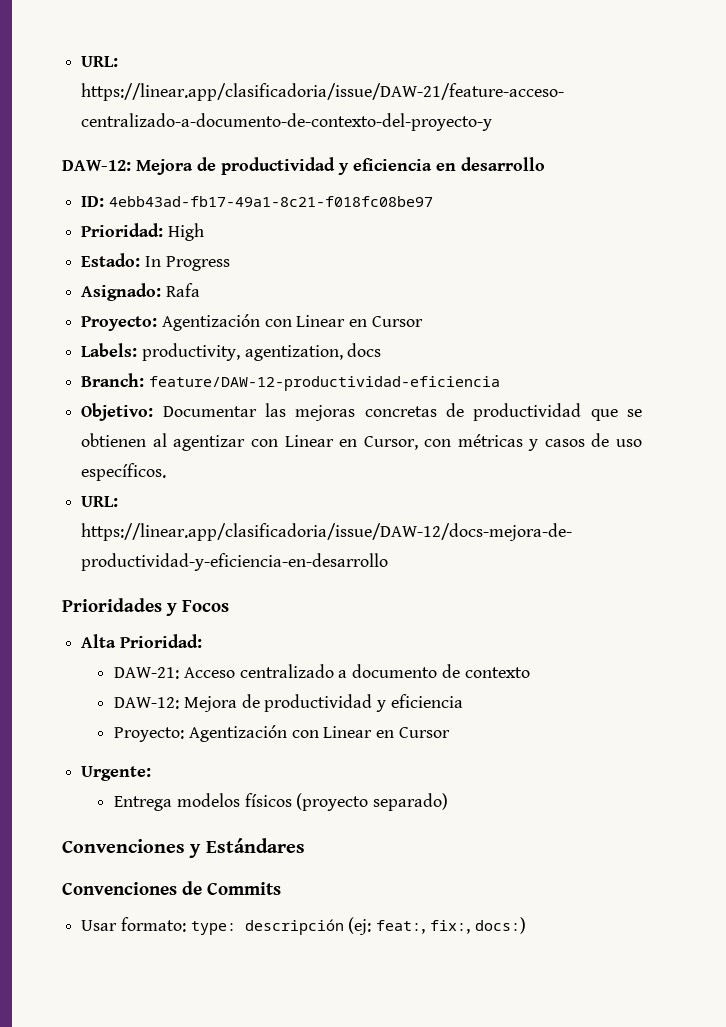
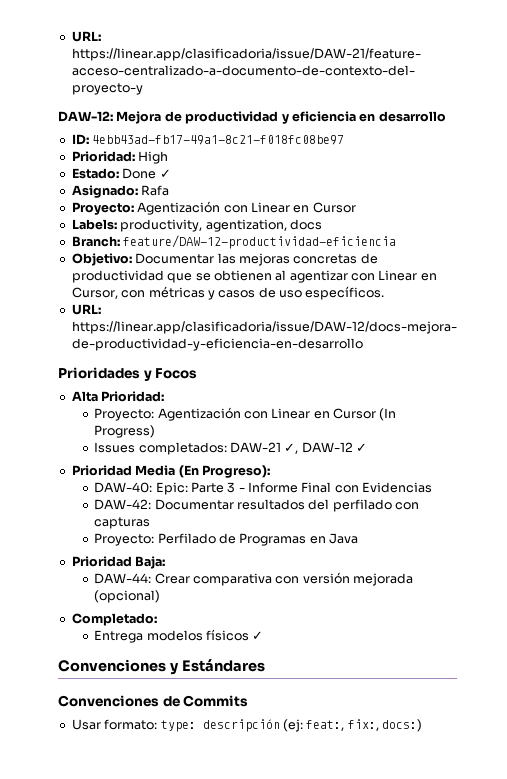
[144,256,230,271] In Progress -> [122,168,171,179] Done ✓
[114,664,530,679] [114,694,463,712] [114,725,450,742] [81,766,152,781] // DAW-21: Acceso centralizado a documento de contexto // DAW-12: Mejora de productividad y eficiencia // Proyecto: Agentización con Linear en Cursor // Urgente: -> [94,407,397,421] [94,425,156,438] [94,442,368,455] [71,465,270,478] [94,482,433,495] [94,499,420,512] [94,517,151,529] [94,533,359,546] [71,556,166,569] [94,572,414,586] [94,590,161,603] [71,613,157,626] // Proyecto: Agentización con Linear en Cursor (In Progress) // Issues completados: DAW-21 ✓, DAW-12 ✓ // Prioridad Media (En Progreso): // DAW-40: Epic: Parte 3 - Informe Final con Evidencias // DAW-42: Documentar resultados del perfilado con capturas // Proyecto: Perfilado de Programas en Java // Prioridad Baja: // DAW-44: Crear comparativa con versión mejorada (opcional) // Completado:
[296,793,449,811] (proyecto separado) -> [252,631,264,640] ✓

